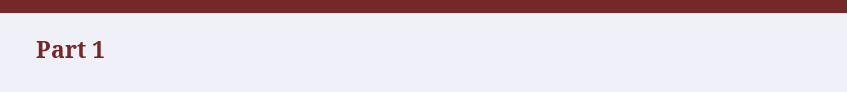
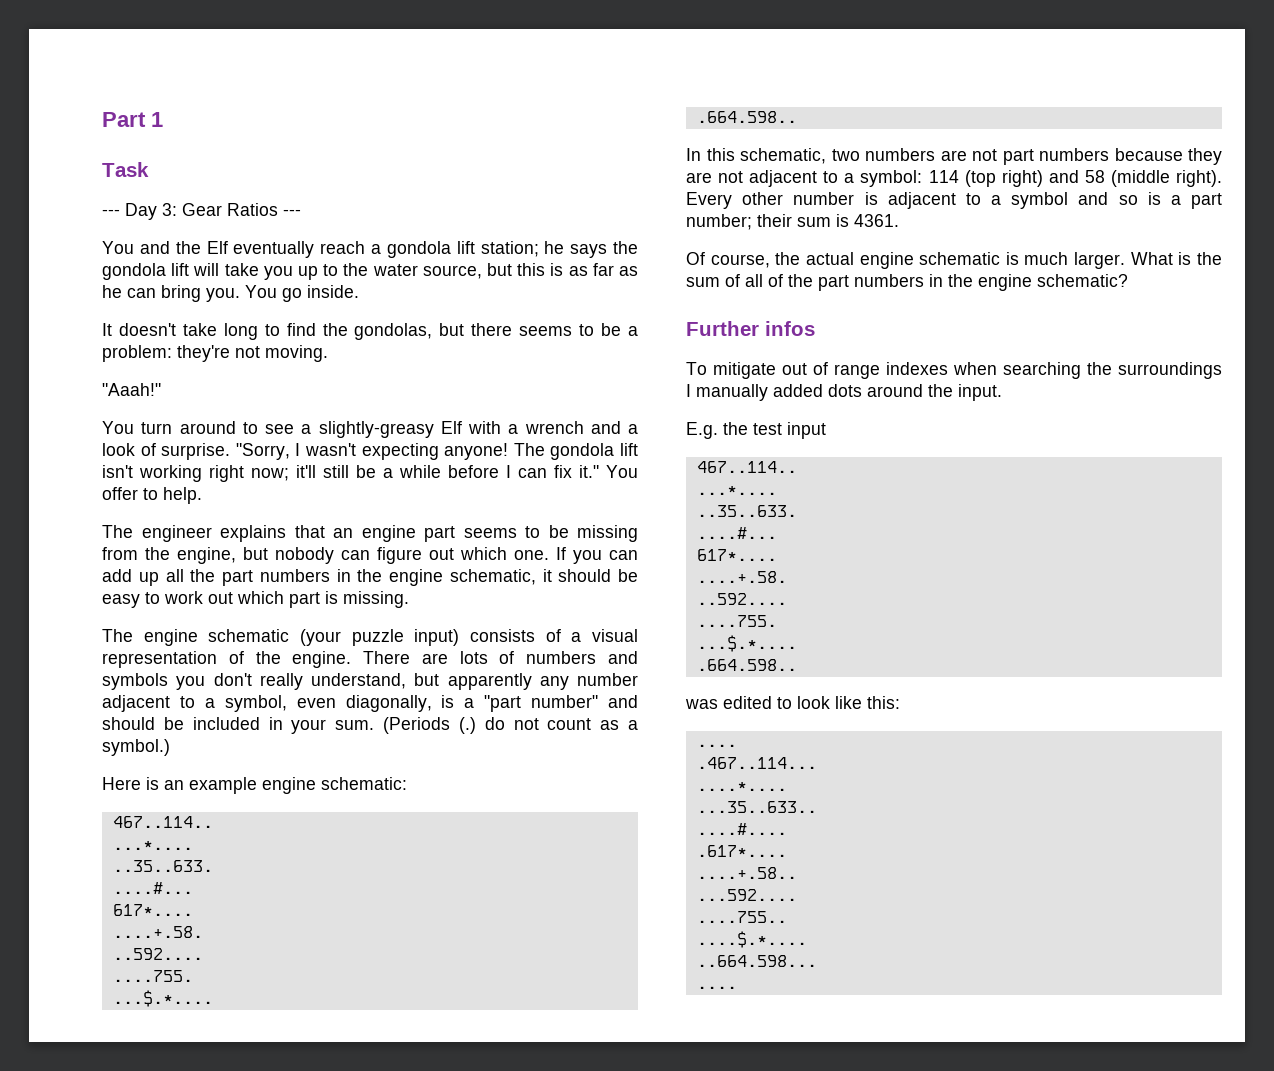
(106, 49) none -> [102,162,149,177] [102,203,301,220] [102,241,638,258] [102,263,638,280] [102,285,359,302] [102,323,638,340] [102,345,328,362] [102,383,161,396] [102,421,638,438] [102,443,639,460] [102,465,638,482] [102,487,202,504] [102,525,638,542] [102,547,638,564] [102,569,638,586] [102,591,409,608] [102,629,638,646] [102,651,638,668] [102,673,638,690] [102,695,638,712] [102,717,638,734] [102,739,170,756] [102,777,407,794] [112,816,213,828] [112,841,193,850] [112,860,213,872] [112,882,193,894] [112,904,193,916] [112,926,203,938] [112,948,203,960] [112,970,193,982] [112,990,213,1007] [696,111,797,123] [686,148,1222,165] [686,170,1222,187] [686,192,1222,209] [686,214,899,230] [686,252,1222,269] [686,274,1128,291] [686,321,815,336] [686,362,1222,379] [686,384,1002,401] [686,422,826,439] [696,461,797,473] [696,486,777,495] [696,505,797,517] [696,527,777,539] [696,549,777,561] [696,571,787,583] [696,593,787,605] [696,615,777,627] [696,635,797,652] [696,659,797,671] [685,696,900,709] [696,744,737,747] [696,757,817,769] [696,782,787,791] [696,801,817,813] [696,823,787,835] [696,845,787,857] [696,867,797,879] [696,889,797,901] [696,911,787,923] [696,931,807,948] [696,955,817,967] [696,986,737,989] // Task // --- Day 3: Gear Ratios --- // You and the Elf eventually reach a gondola lift station; he says the gondola lift will take you up to the water source, but this is as far as he can bring you. You go inside. // It doesn't take long to find the gondolas, but there seems to be a problem: they're not moving. // "Aaah!" // You turn around to see a slightly-greasy Elf with a wrench and a look of surprise. "Sorry, I wasn't expecting anyone! The gondola lift isn't working right now; it'll still be a while before I can fix it." You offer to help. // The engineer explains that an engine part seems to be missing from the engine, but nobody can figure out which one. If you can add up all the part numbers in the engine schematic, it should be easy to work out which part is missing. // The engine schematic (your puzzle input) consists of a visual representation of the engine. There are lots of numbers and symbols you don't really understand, but apparently any number adjacent to a symbol, even diagonally, is a "part number" and should be included in your sum. (Periods (.) do not count as a symbol.) // Here is an example engine schematic: // 467..114.. // ...*.... // ..35..633. // ....#... // 617*.... // ....+.58. // ..592.... // ....755. // ...$.*.... // .664.598.. // In this schematic, two numbers are not part numbers because they are not adjacent to a symbol: 114 (top right) and 58 (middle right). Every other number is adjacent to a symbol and so is a part number; their sum is 4361. // Of course, the actual engine schematic is much larger. What is the sum of all of the part numbers in the engine schematic? // Further infos // To mitigate out of range indexes when searching the surroundings I manually added dots around the input. // E.g. the test input // 467..114.. // ...*.... // ..35..633. // ....#... // 617*.... // ....+.58. // ..592.... // ....755. // ...$.*.... // .664.598.. // was edited to look like this: // .... // .467..114... // ....*.... // ...35..633.. // ....#.... // .617*.... // ....+.58.. // ...592.... // ....755.. // ....$.*.... // ..664.598... // ....

